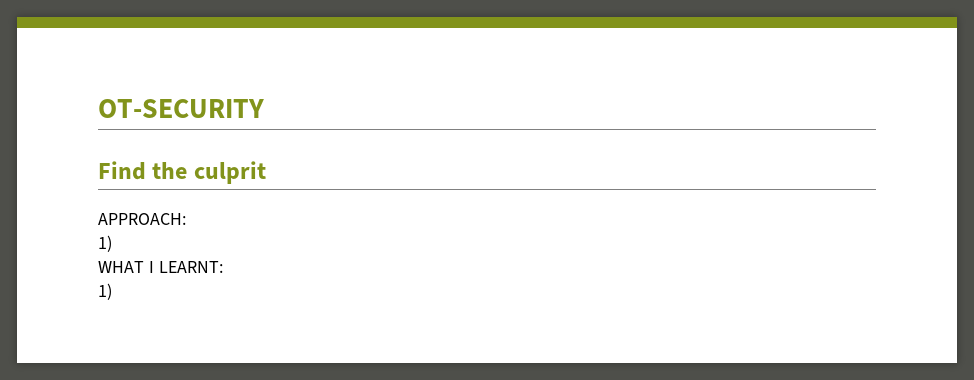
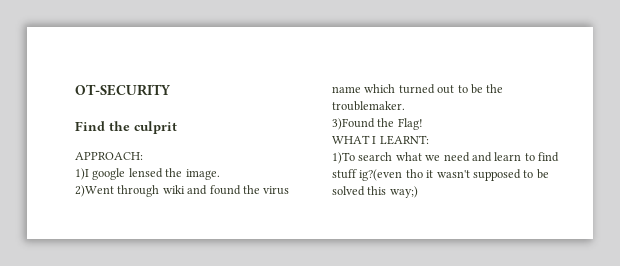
[98,235,112,252] [98,261,223,273] [98,283,112,300] 1) // WHAT I LEARNT: // 1) -> [75,168,220,180] [75,185,290,197] [332,84,504,94] [332,101,405,111] [332,118,423,130] [332,135,429,145] [332,152,559,164] [332,169,549,181] [332,186,418,198] 1)I google lensed the image. // 2)Went through wiki and found the virus name which turned out to be the troublemaker. // 3)Found the Flag! // WHAT I LEARNT: // 1)To search what we need and learn to find stuff ig?(even tho it wasn't supposed to be solved this way;)

